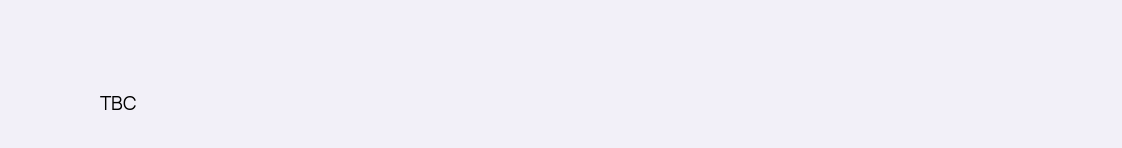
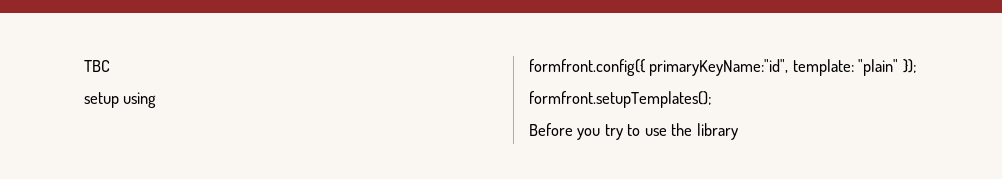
(137, 103) none -> [84,92,157,108] [529,59,917,76] [529,91,712,108] [529,123,738,140] // setup using // formfront.config({ primaryKeyName:"id", template: "plain" }); // formfront.setupTemplates(); // Before you try to use the library

